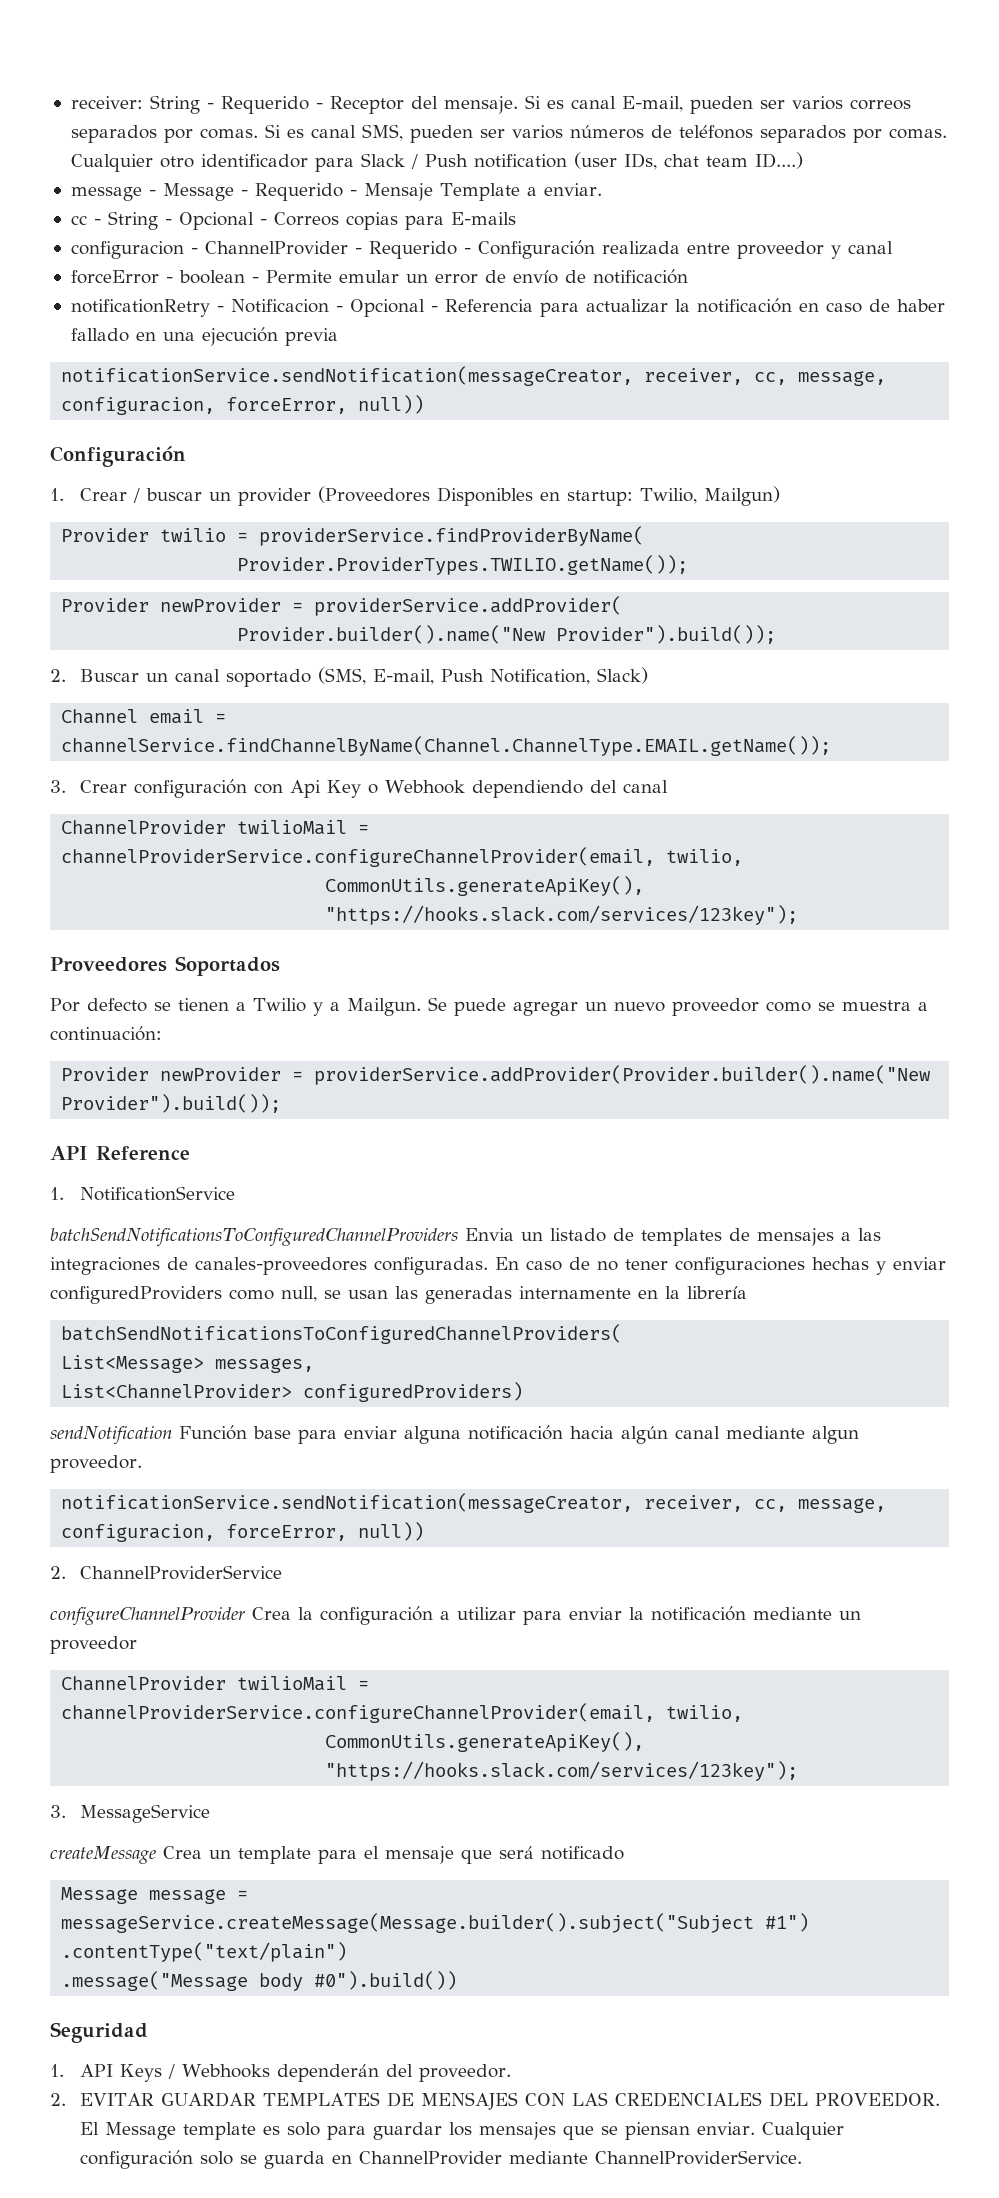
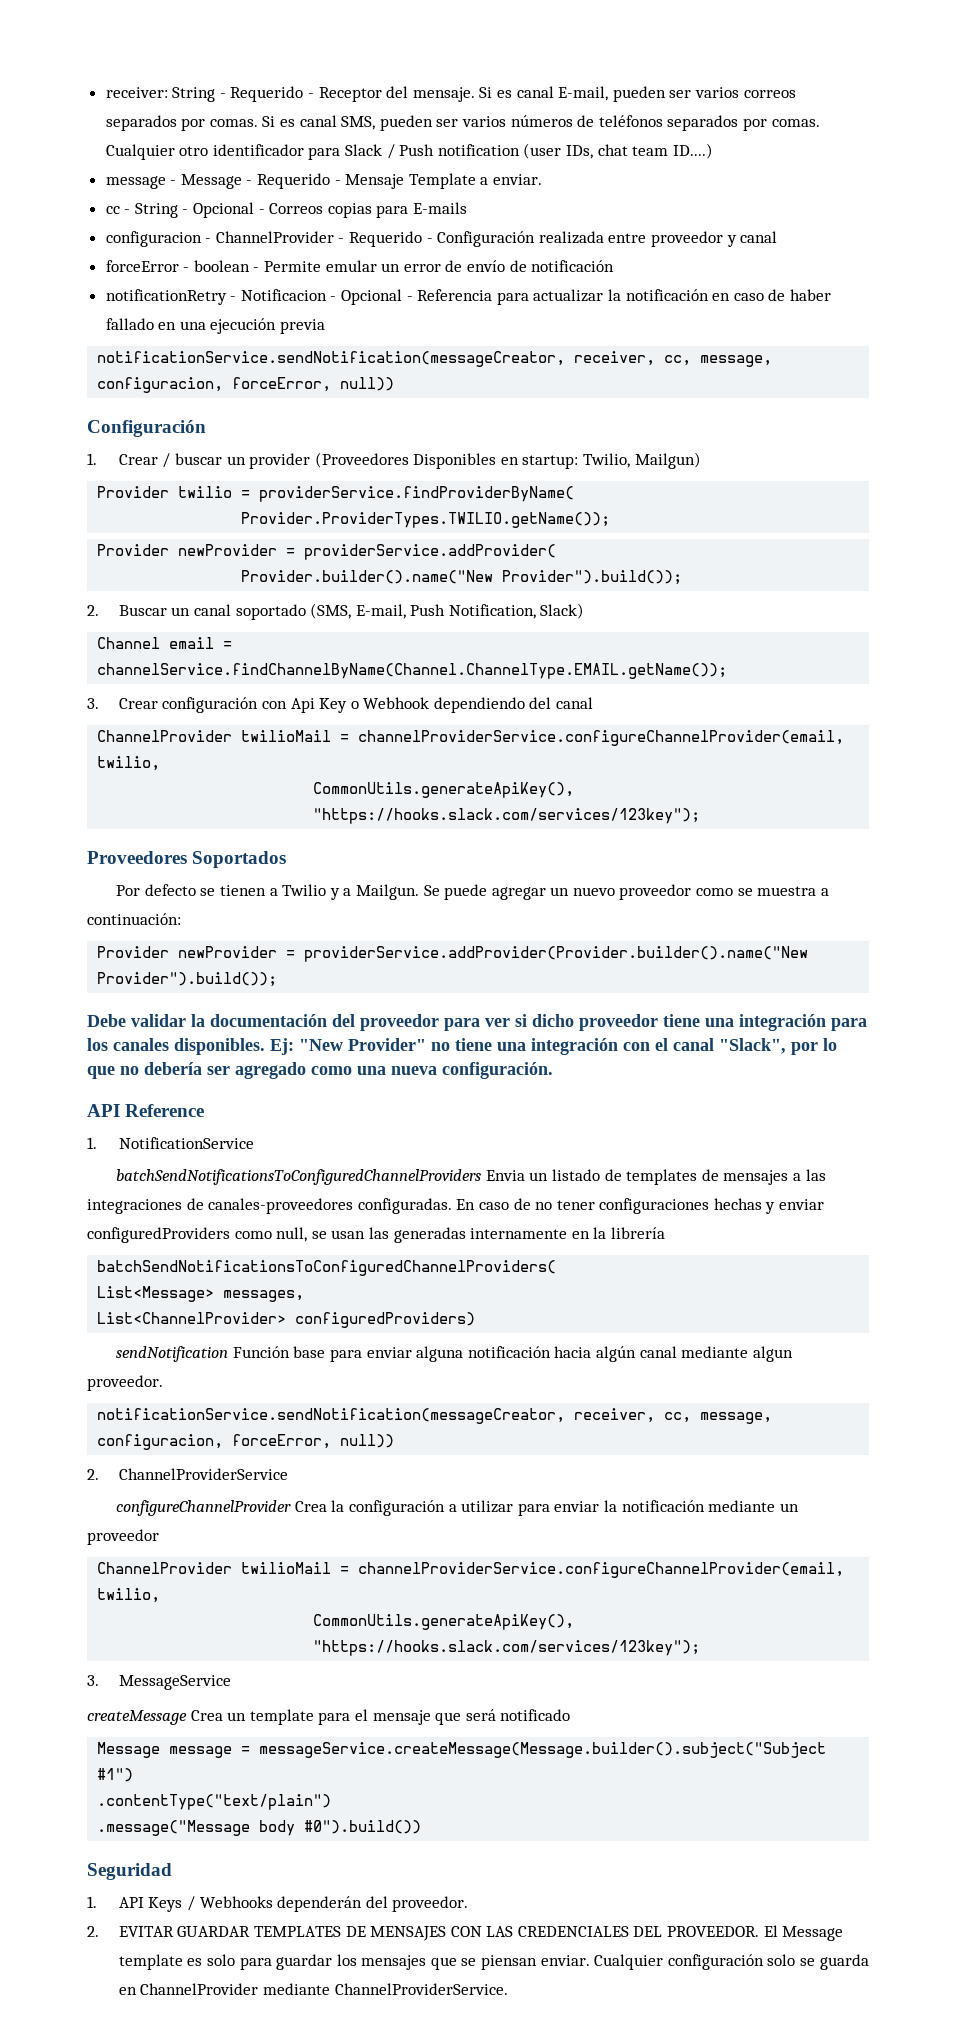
(282, 1103) none -> [87,1014,867,1031] [87,1038,837,1055] [87,1062,553,1079] // Debe validar la documentación del proveedor para ver si dicho proveedor tiene una integración para los canales disponibles. Ej: "New Provider" no tiene una integración con el canal "Slack", por lo que no debería ser agregado como una nueva configuración.

